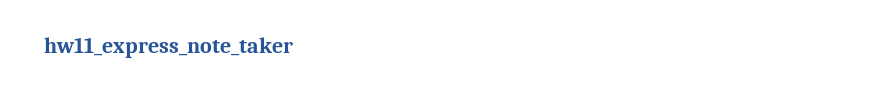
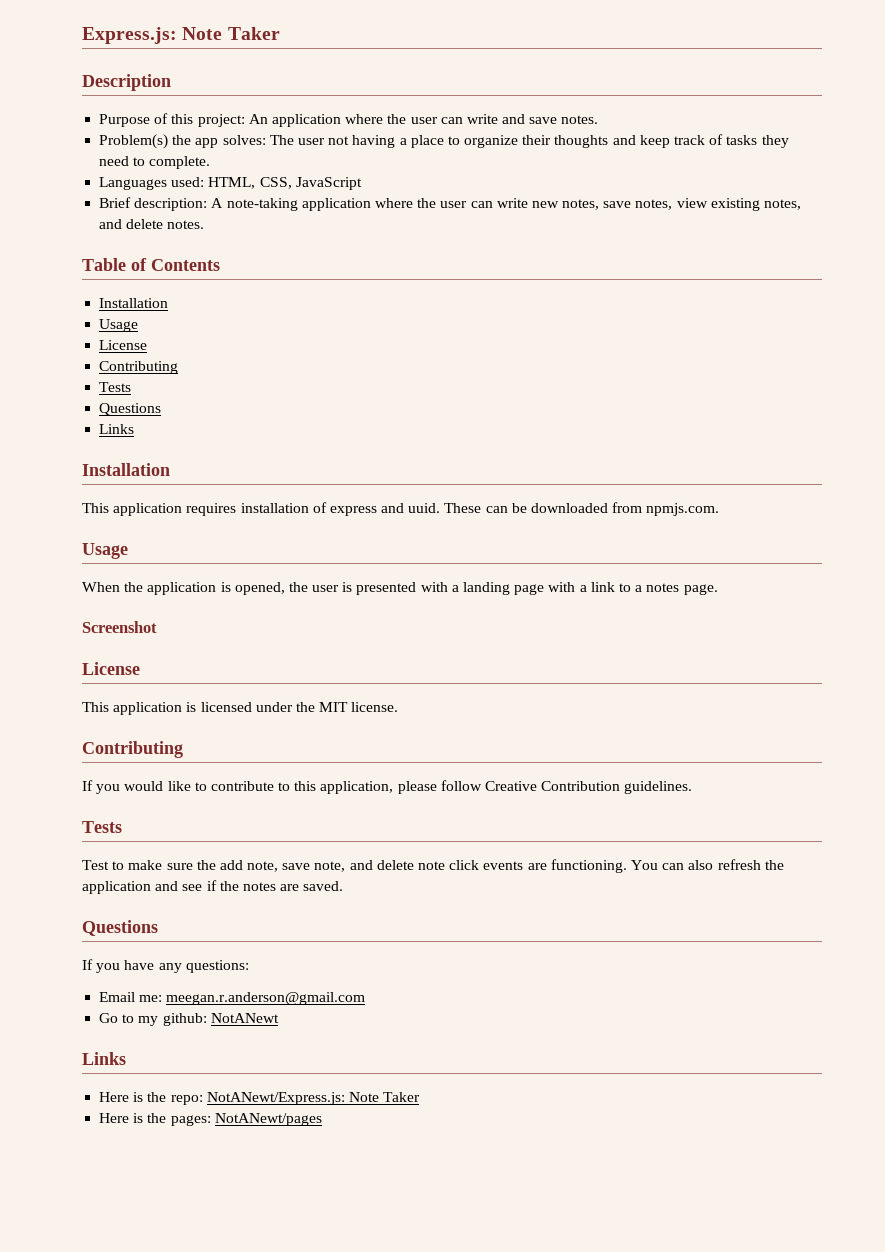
[44,37,293,58] hw11_express_note_taker -> [82,27,280,44] [82,74,171,91] [99,113,599,127] [99,134,789,149] [99,156,211,169] [99,177,362,190] [99,197,802,211] [99,219,205,229] [82,258,220,271] [99,298,169,308] [99,319,139,332] [99,340,148,350] [99,361,179,374] [99,382,132,392] [99,403,162,416] [99,424,135,434] [82,463,170,476] [82,502,720,516] [82,543,128,559] [82,582,718,595] [82,621,157,633] [82,662,140,675] [82,702,399,715] [82,741,183,758] [82,780,693,794] [82,821,122,833] [82,859,784,873] [82,880,344,894] [82,920,158,936] [82,959,249,973] [99,992,366,1005] [99,1013,279,1026] [82,1052,126,1065] [99,1092,421,1105] [99,1113,322,1126] Express.js: Note Taker // Description // Purpose of this project: An application where the user can write and save notes. // Problem(s) the app solves: The user not having a place to organize their thoughts and keep track of tasks they need to complete. // Languages used: HTML, CSS, JavaScript // Brief description: A note-taking application where the user can write new notes, save notes, view existing notes, and delete notes. // Table of Contents // Installation // Usage // License // Contributing // Tests // Questions // Links // Installation // This application requires installation of express and uuid. These can be downloaded from npmjs.com. // Usage // When the application is opened, the user is presented with a landing page with a link to a notes page. // Screenshot // License // This application is licensed under the MIT license. // Contributing // If you would like to contribute to this application, please follow Creative Contribution guidelines. // Tests // Test to make sure the add note, save note, and delete note click events are functioning. You can also refresh the application and see if the notes are saved. // Questions // If you have any questions: // Email me: meegan.r.anderson@gmail.com // Go to my github: NotANewt // Links // Here is the repo: NotANewt/Express.js: Note Taker // Here is the pages: NotANewt/pages

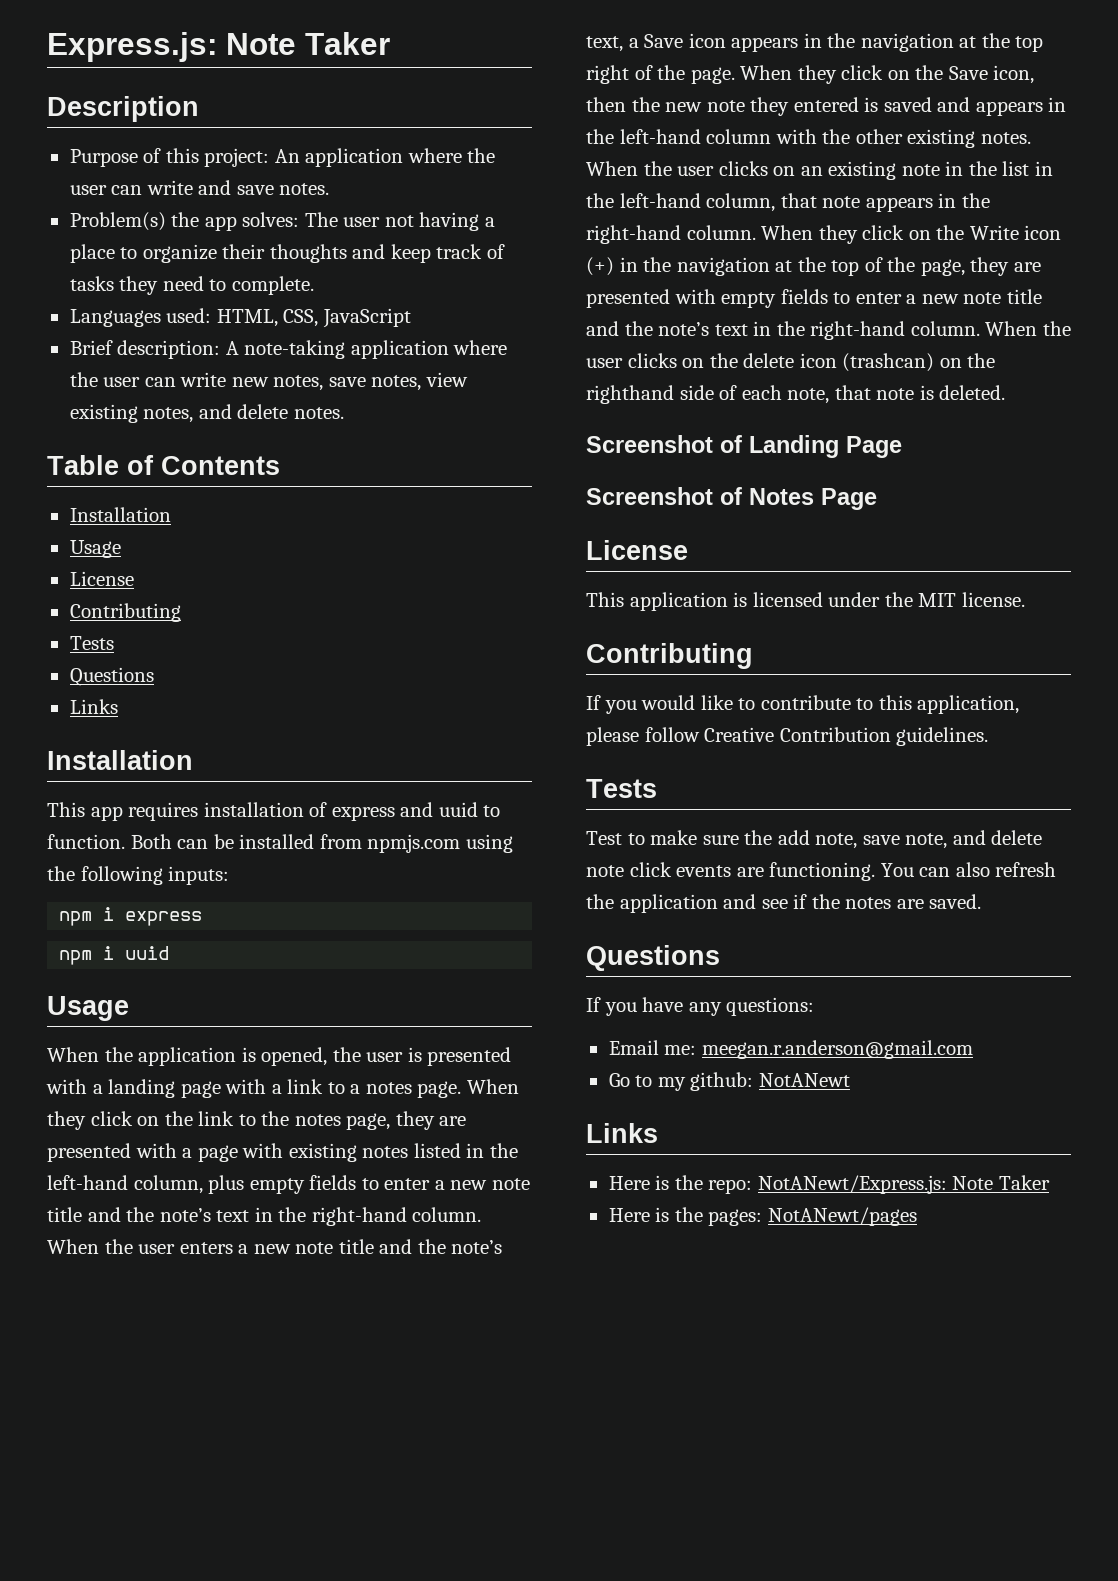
[113,503,183,516] application -> [90,806,123,821] app
[408,502,720,516] uuid. These can be downloaded from npmjs.com. -> [438,802,501,817] [47,834,513,853] [47,866,230,885] [59,907,203,926] [59,946,170,965] uuid to function. Both can be installed from npmjs.com using the following inputs: // npm i express // npm i uuid
[82,621,157,633] // Screenshot -> [466,1079,519,1094] [47,1111,467,1130] [47,1143,518,1162] [47,1175,530,1194] [47,1207,482,1226] [47,1239,503,1254] [586,33,1044,52] [586,65,1035,84] [586,97,1067,116] [586,129,1031,148] [586,161,1053,180] [586,193,990,212] [586,225,1062,244] [586,257,1041,276] [586,289,1042,308] [586,321,1071,340] [586,353,996,372] [586,385,1006,404] [586,435,902,458] [586,487,877,510] When they click on the link to the notes page, they are presented with a page with existing notes listed in the left-hand column, plus empty fields to enter a new note title and the note’s text in the right-hand column. When the user enters a new note title and the note’s text, a Save icon appears in the navigation at the top right of the page. When they click on the Save icon, then the new note they entered is saved and appears in the left-hand column with the other existing notes. When the user clicks on an existing note in the list in the left-hand column, that note appears in the right-hand column. When they click on the Write icon (+) in the navigation at the top of the page, they are presented with empty fields to enter a new note title and the note’s text in the right-hand column. When the user clicks on the delete icon (trashcan) on the righthand side of each note, that note is deleted. // Screenshot of Landing Page // Screenshot of Notes Page

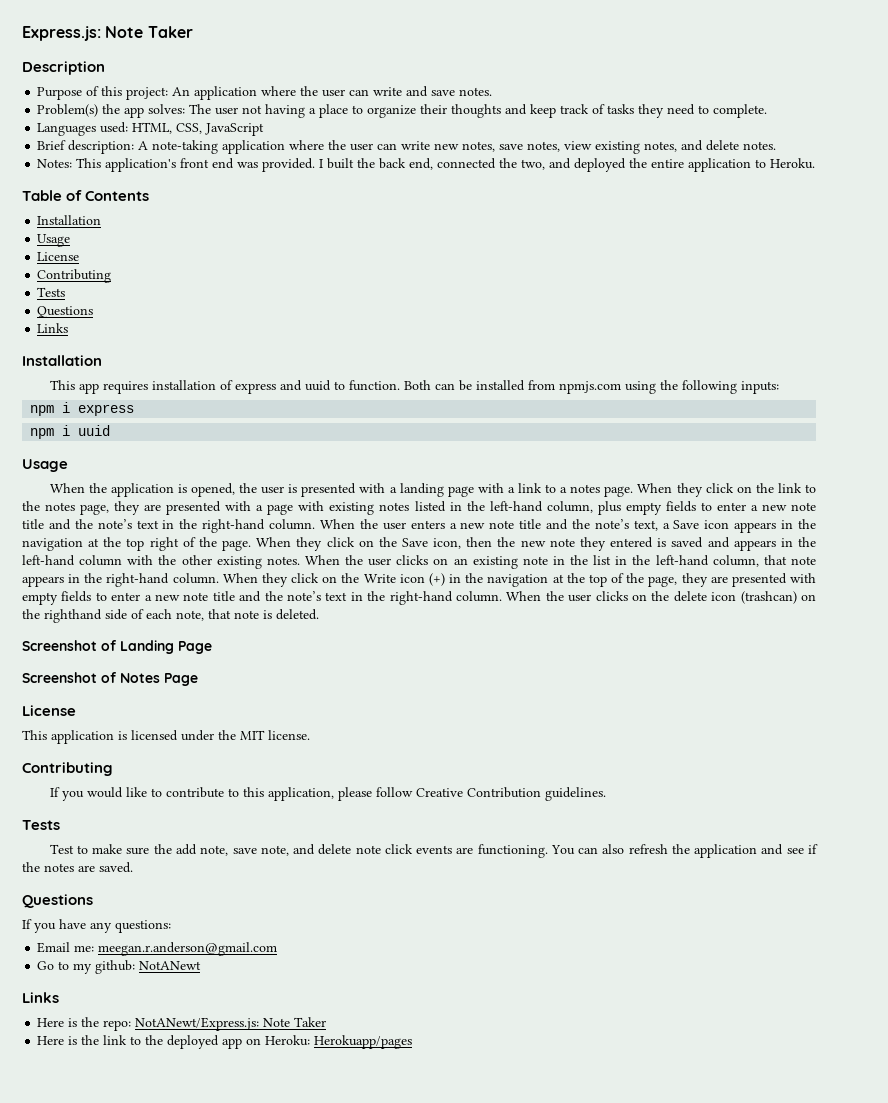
(344, 413) none -> [37,158,816,172] // Notes: This application's front end was provided. I built the back end, connected the two, and deployed the entire application to Heroku.
[708,1207,917,1226] pages: NotANewt/pages -> [103,1035,413,1049] link to the deployed app on Heroku: Herokuapp/pages

